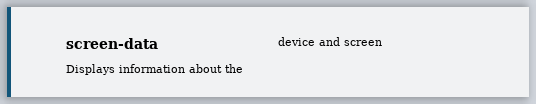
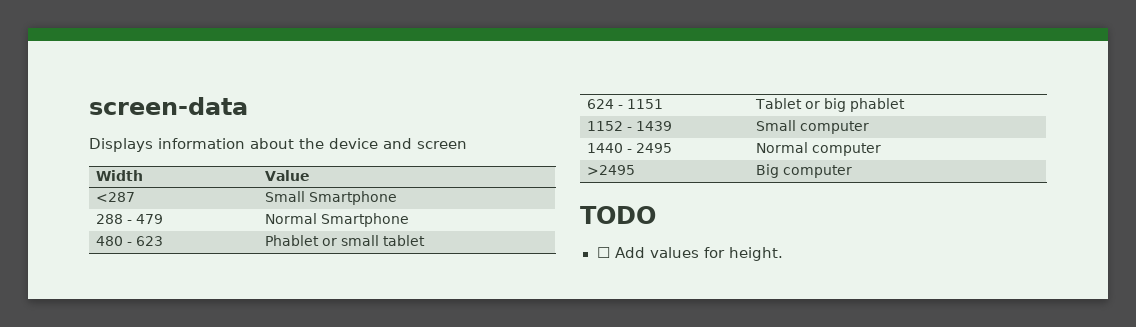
(382, 43) none -> [95,170,143,181] [264,170,310,181] [95,192,135,202] [264,191,397,205] [95,214,163,224] [264,213,409,227] [95,236,163,246] [264,235,425,246] [586,99,663,109] [754,98,905,112] [586,121,672,131] [755,120,869,134] [586,143,672,153] [755,142,881,156] [586,165,635,175] [755,164,852,178] [580,206,656,224] [596,247,783,261] // Width | Value // <287 | Small Smartphone // 288 - 479 | Normal Smartphone // 480 - 623 | Phablet or small tablet // 624 - 1151 | Tablet or big phablet // 1152 - 1439 | Small computer // 1440 - 2495 | Normal computer // >2495 | Big computer // TODO // ☐ Add values for height.

